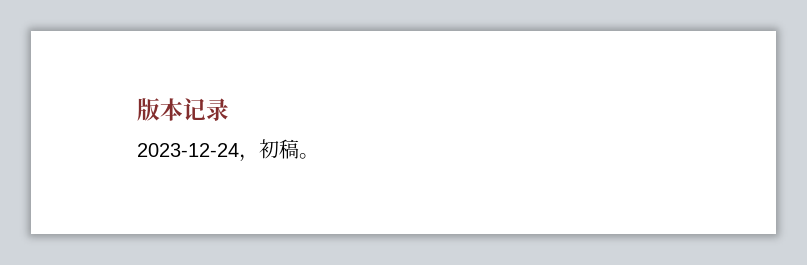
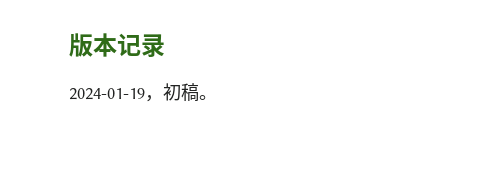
[137,143,239,157] 2023-12-24 -> [69,88,145,100] 2024-01-19

